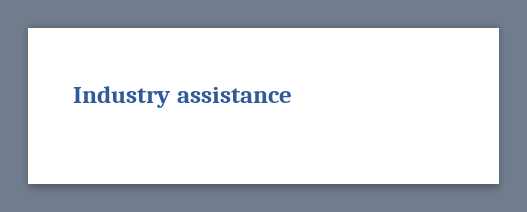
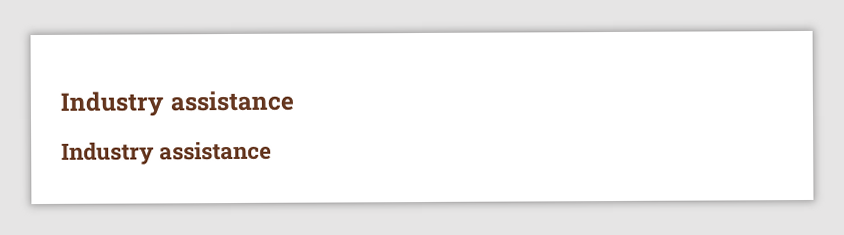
[73,86,292,108] Industry assistance -> [60,90,294,117] [61,140,273,165] Industry assistance // Industry assistance

